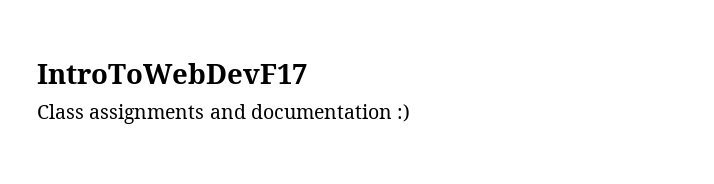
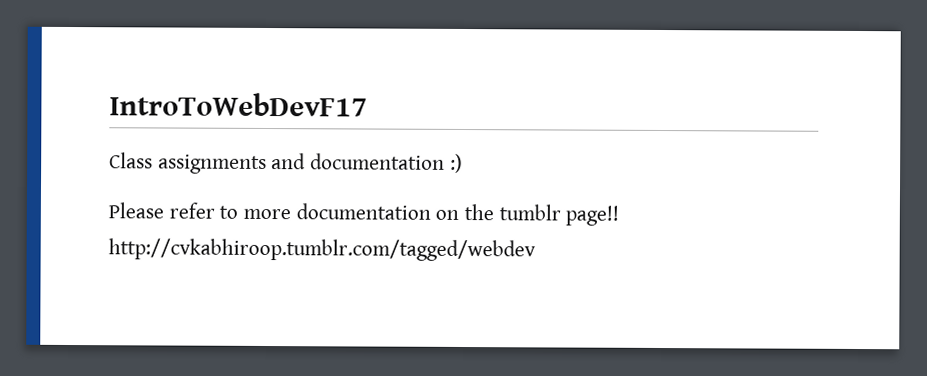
(411, 113) none -> [108,202,620,226] [108,238,536,262] // Please refer to more documentation on the tumblr page!! http://cvkabhiroop.tumblr.com/tagged/webdev

